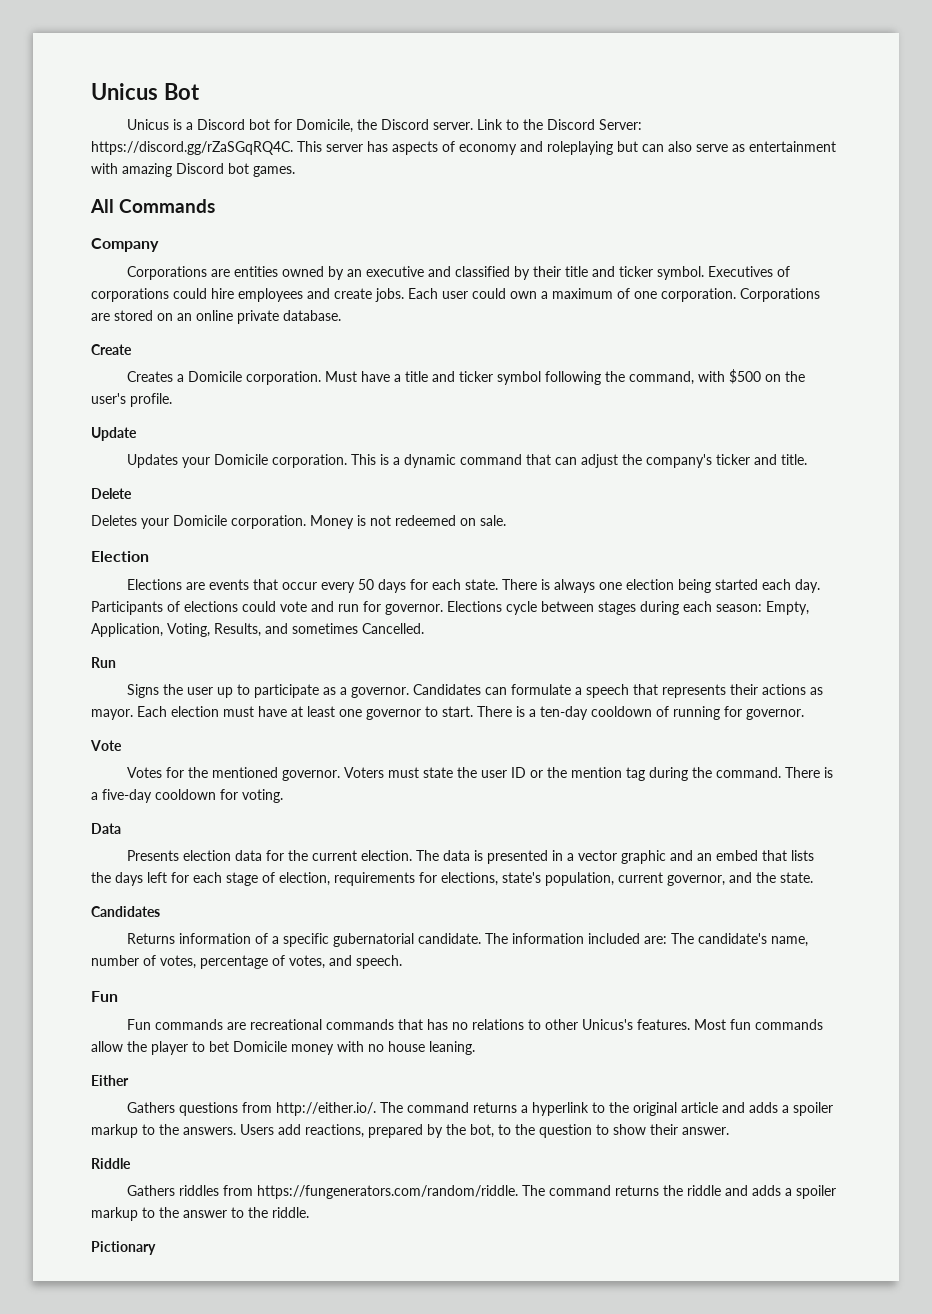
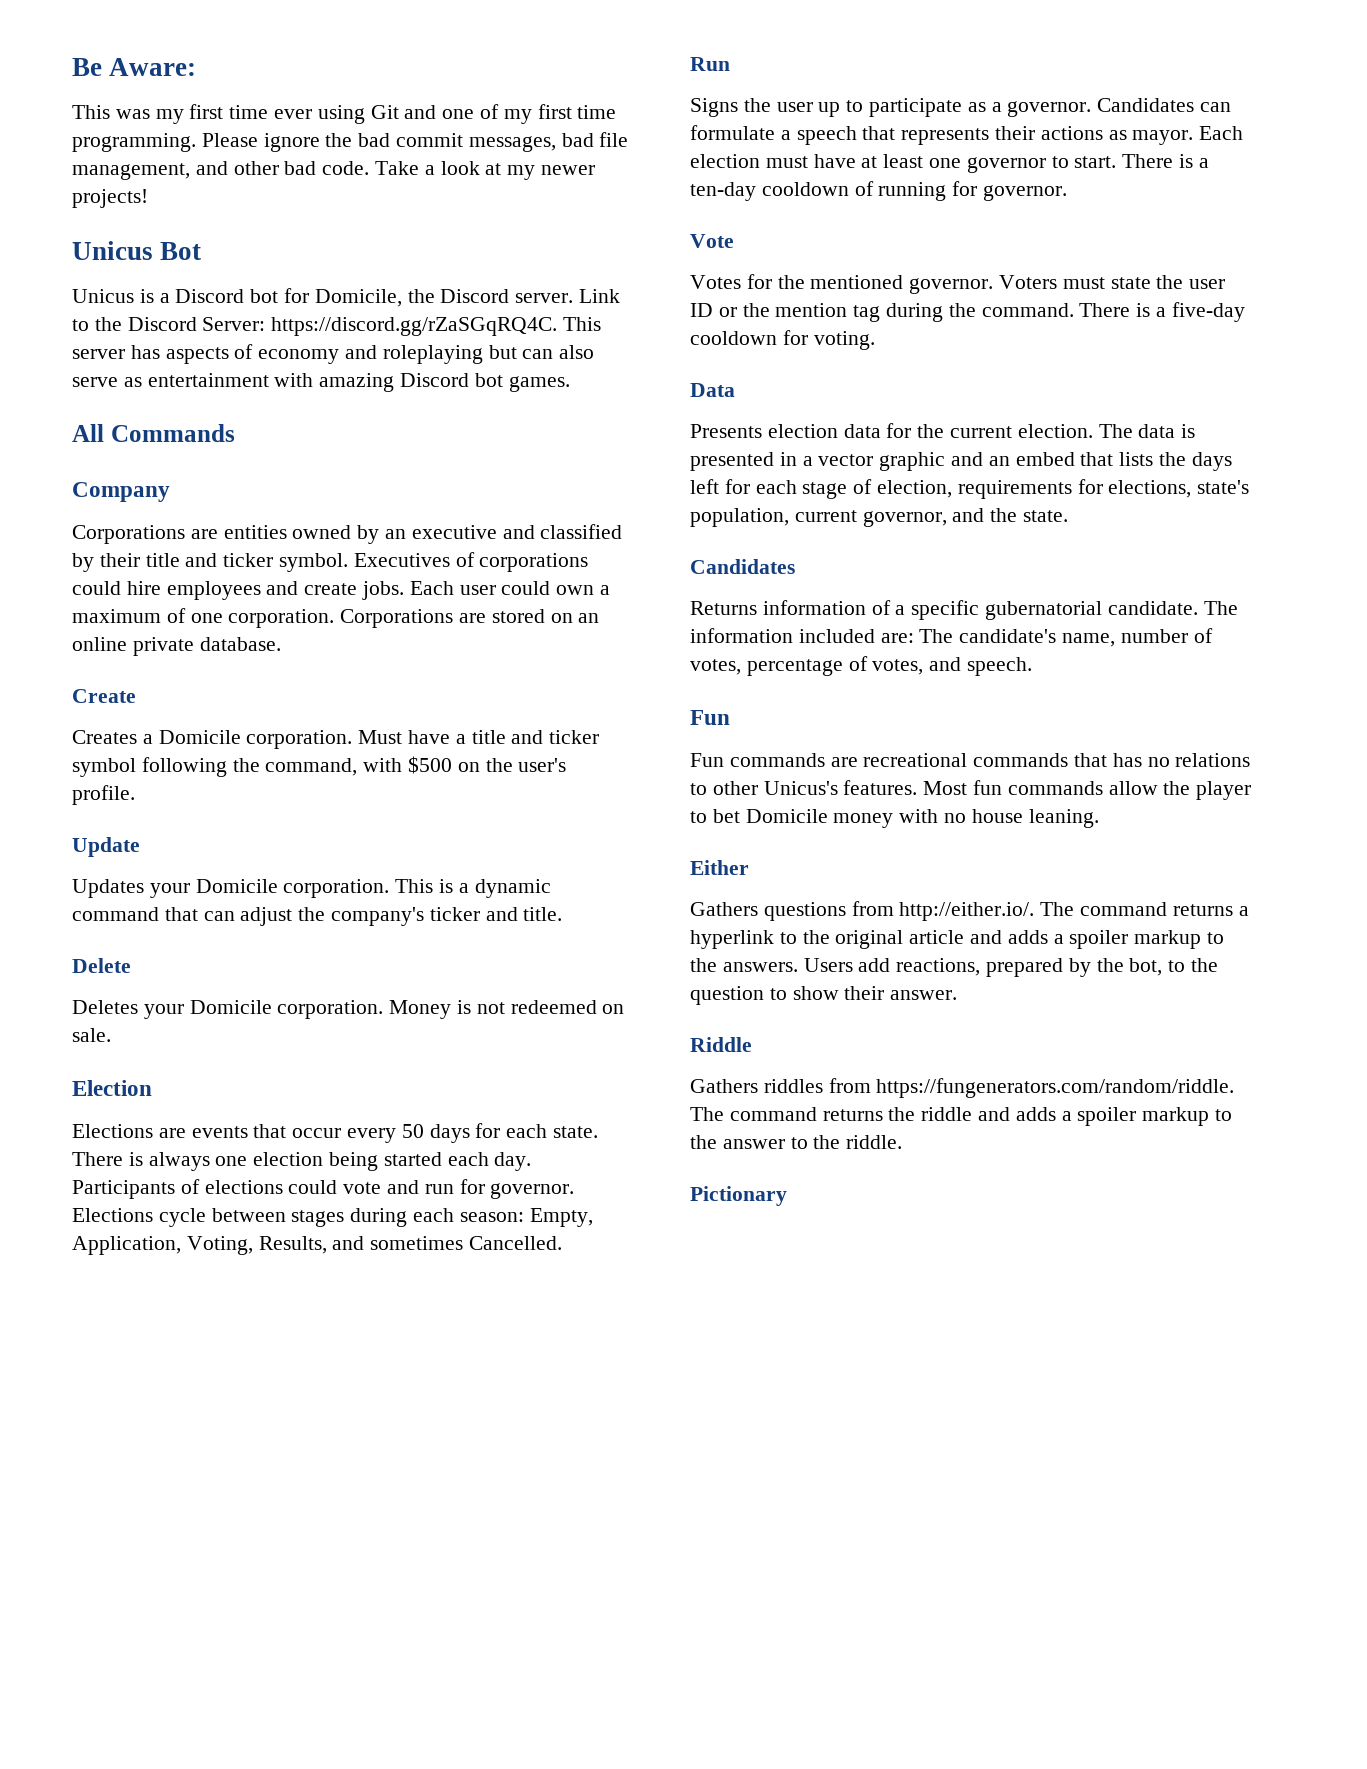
(91, 91) none -> [72,58,197,76] [72,104,617,124] [72,132,629,152] [72,161,596,180] [72,189,148,208] Be Aware: // This was my first time ever using Git and one of my first time programming. Please ignore the bad commit messages, bad file management, and other bad code. Take a look at my newer projects! //

